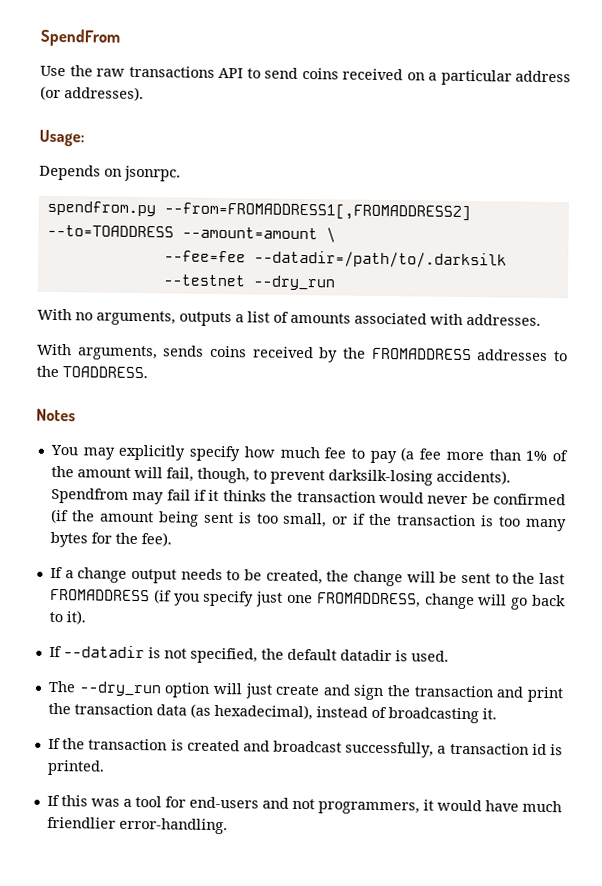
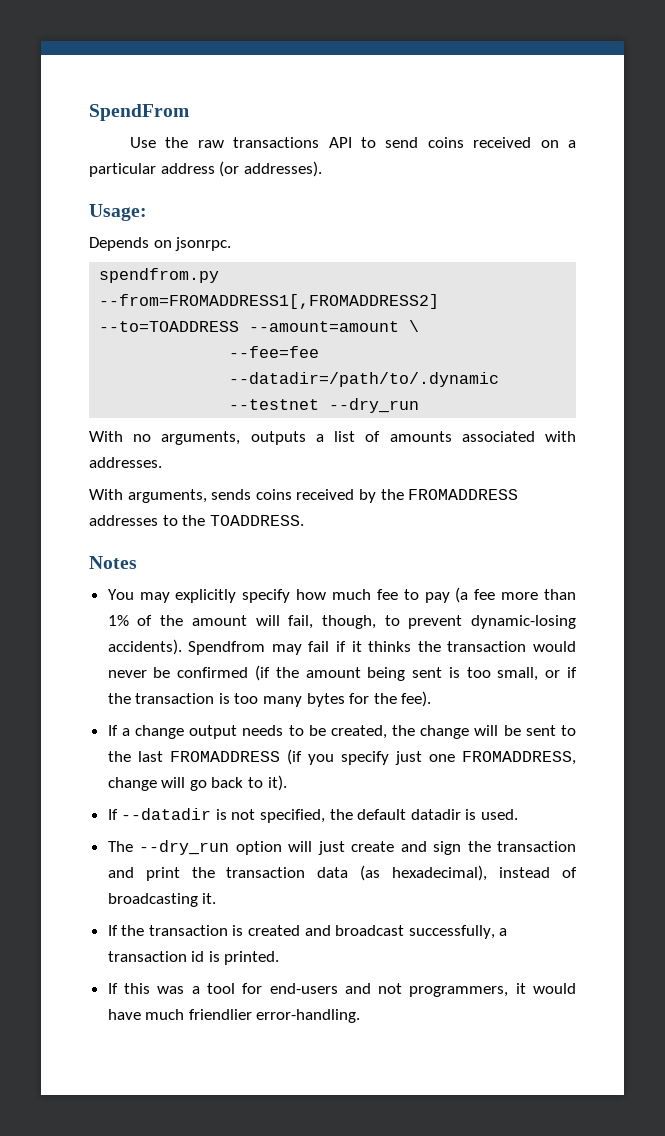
[253,250,507,269] --datadir=/path/to/.darksilk -> [229,372,500,387] --datadir=/path/to/.dynamic
[327,469,433,486] darksilk-losing -> [470,615,576,629] dynamic-losing

